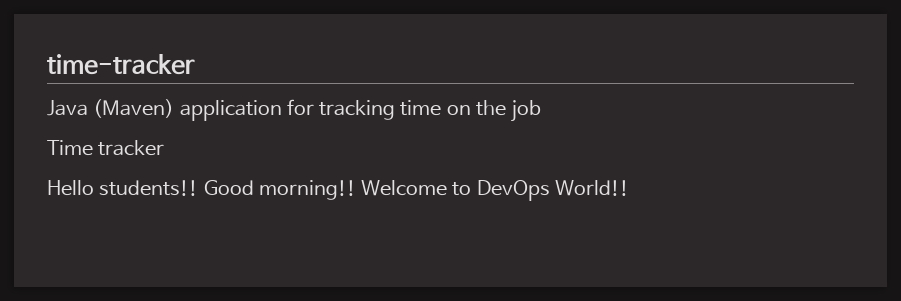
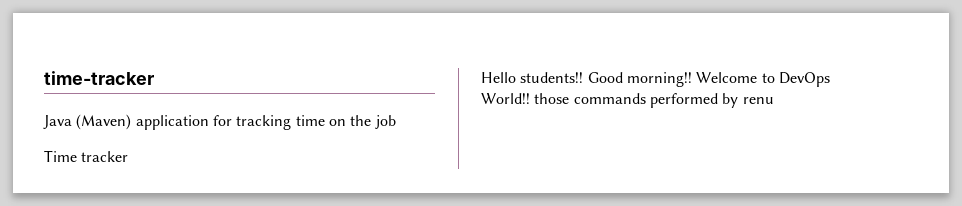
(629, 188) none -> [534,93,774,108] those commands performed by renu

